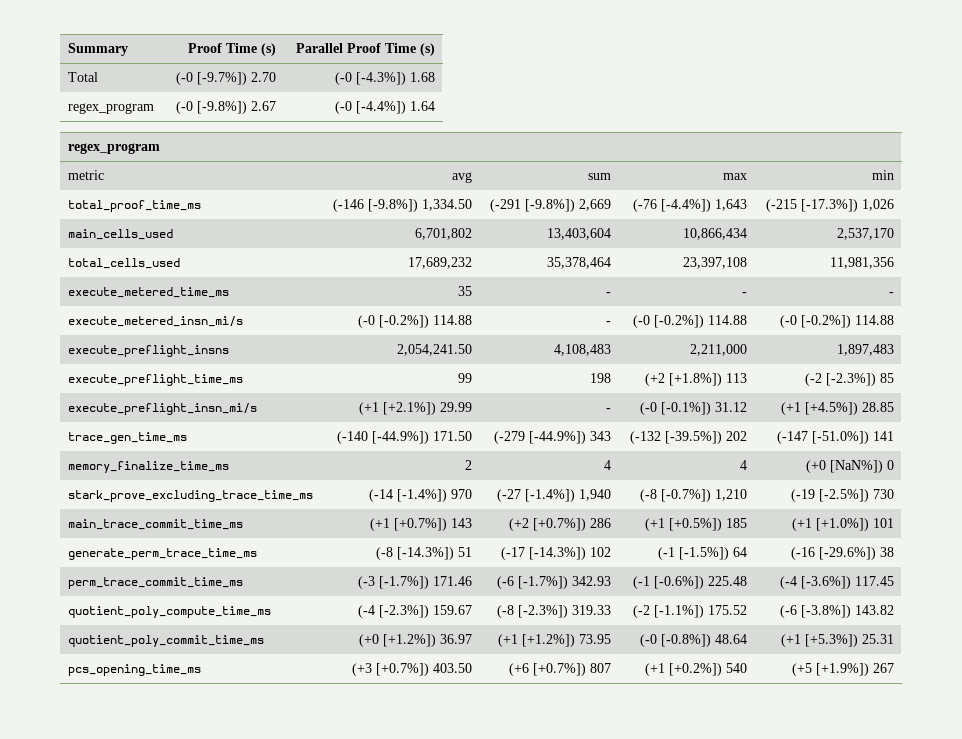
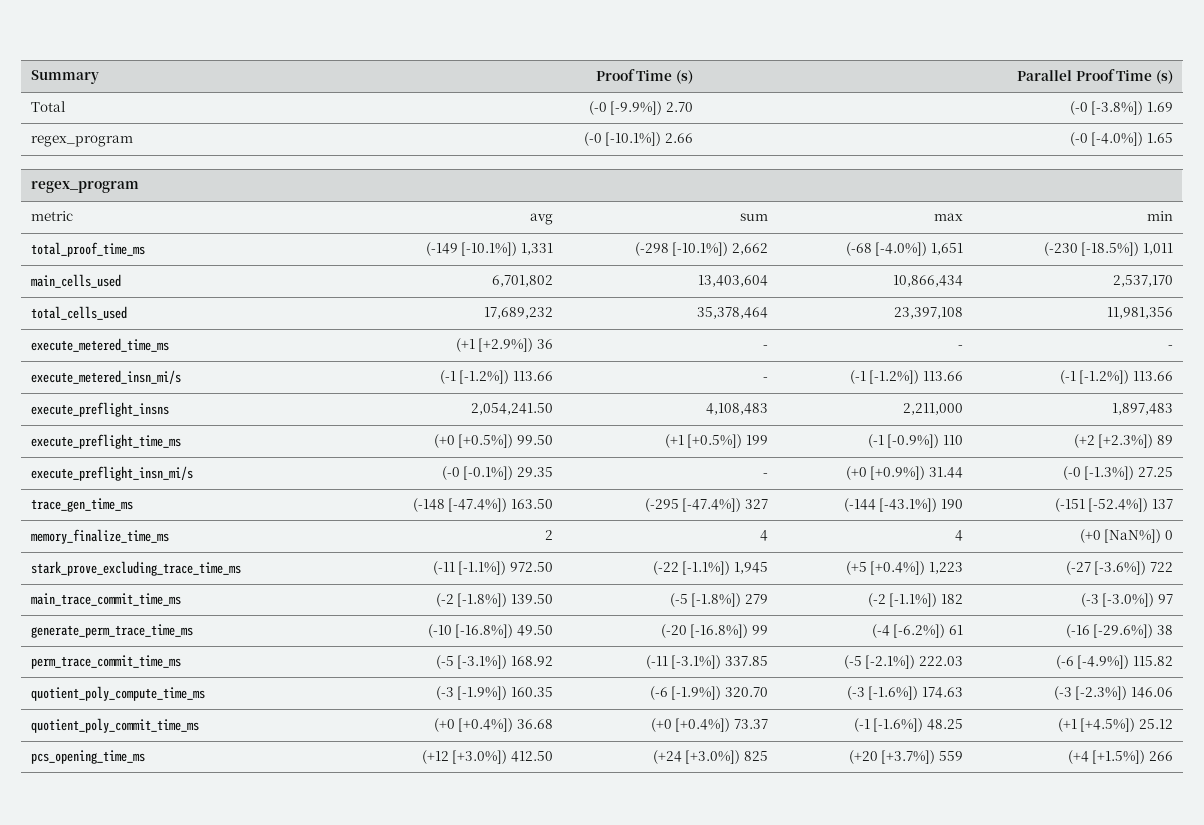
[196,72,247,85] [-9.7%]) -> [610,101,663,115] [-9.9%])
[355,72,435,85] [-4.3%]) 1.68 -> [1091,101,1173,115] [-3.8%]) 1.69
[196,101,276,114] [334,101,435,114] [-9.8%]) 2.67 | (-0 [-4.4%]) 1.64 -> [605,132,693,146] [1069,132,1173,146] [-10.1%]) 2.66 | (-0 [-4.0%]) 1.65
[332,199,472,212] [489,199,611,212] [632,199,747,212] [765,199,894,212] (-146 [-9.8%]) 1,334.50 | (-291 [-9.8%]) 2,669 | (-76 [-4.4%]) 1,643 | (-215 [-17.3%]) 1,026 -> [425,242,553,256] [634,242,768,256] [845,242,963,256] [1043,242,1173,256] (-149 [-10.1%]) 1,331 | (-298 [-10.1%]) 2,662 | (-68 [-4.0%]) 1,651 | (-230 [-18.5%]) 1,011
[457,286,472,296] 35 -> [455,338,553,352] (+1 [+2.9%]) 36
[357,315,472,328] [605,321,611,325] [632,315,747,328] [779,315,894,328] (-0 [-0.2%]) 114.88 | - | (-0 [-0.2%]) 114.88 | (-0 [-0.2%]) 114.88 -> [439,370,553,384] [762,377,768,381] [849,370,963,384] [1059,370,1173,384] (-1 [-1.2%]) 113.66 | - | (-1 [-1.2%]) 113.66 | (-1 [-1.2%]) 113.66
[457,373,472,383] [589,373,611,383] [644,373,747,386] [804,373,894,386] [68,403,258,415] [358,402,472,415] [605,408,611,412] [639,402,747,415] [780,402,894,415] [68,432,188,444] [336,431,472,444] [493,431,611,444] [629,431,747,444] [776,431,894,444] 99 | 198 | (+2 [+1.8%]) 113 | (-2 [-2.3%]) 85 // execute_preflight_insn_mi/s | (+1 [+2.1%]) 29.99 | - | (-0 [-0.1%]) 31.12 | (+1 [+4.5%]) 28.85 // trace_gen_time_ms | (-140 [-44.9%]) 171.50 | (-279 [-44.9%]) 343 | (-132 [-39.5%]) 202 | (-147 [-51.0%]) 141 -> [433,434,553,448] [664,434,768,448] [867,434,963,448] [1073,434,1173,448] [31,466,194,481] [441,466,553,480] [762,473,768,477] [845,466,963,480] [1062,466,1173,480] [31,498,134,512] [412,498,553,512] [644,498,768,512] [843,498,963,512] [1054,498,1173,512] (+0 [+0.5%]) 99.50 | (+1 [+0.5%]) 199 | (-1 [-0.9%]) 110 | (+2 [+2.3%]) 89 // execute_preflight_insn_mi/s | (-0 [-0.1%]) 29.35 | - | (+0 [+0.9%]) 31.44 | (-0 [-1.3%]) 27.25 // trace_gen_time_ms | (-148 [-47.4%]) 163.50 | (-295 [-47.4%]) 327 | (-144 [-43.1%]) 190 | (-151 [-52.4%]) 137
[368,489,472,502] [496,489,611,502] [639,489,747,502] [790,489,894,502] [68,519,244,530] [369,518,472,531] [508,518,611,531] [644,518,747,531] [791,518,894,531] [68,548,258,560] [375,547,472,560] [500,547,611,560] [657,547,747,560] [790,547,894,560] [68,577,244,589] [357,576,472,589] [496,576,611,589] [632,576,747,589] [779,576,894,589] [68,606,272,618] [357,605,472,618] [496,605,611,618] [632,605,747,618] [779,605,894,618] [68,635,265,647] [358,634,472,647] [497,634,611,647] [639,634,747,647] [780,634,894,647] [68,664,202,676] [351,663,472,676] [508,663,611,676] [644,663,747,676] [791,663,894,676] (-14 [-1.4%]) 970 | (-27 [-1.4%]) 1,940 | (-8 [-0.7%]) 1,210 | (-19 [-2.5%]) 730 // main_trace_commit_time_ms | (+1 [+0.7%]) 143 | (+2 [+0.7%]) 286 | (+1 [+0.5%]) 185 | (+1 [+1.0%]) 101 // generate_perm_trace_time_ms | (-8 [-14.3%]) 51 | (-17 [-14.3%]) 102 | (-1 [-1.5%]) 64 | (-16 [-29.6%]) 38 // perm_trace_commit_time_ms | (-3 [-1.7%]) 171.46 | (-6 [-1.7%]) 342.93 | (-1 [-0.6%]) 225.48 | (-4 [-3.6%]) 117.45 // quotient_poly_compute_time_ms | (-4 [-2.3%]) 159.67 | (-8 [-2.3%]) 319.33 | (-2 [-1.1%]) 175.52 | (-6 [-3.8%]) 143.82 // quotient_poly_commit_time_ms | (+0 [+1.2%]) 36.97 | (+1 [+1.2%]) 73.95 | (-0 [-0.8%]) 48.64 | (+1 [+5.3%]) 25.31 // pcs_opening_time_ms | (+3 [+0.7%]) 403.50 | (+6 [+0.7%]) 807 | (+1 [+0.2%]) 540 | (+5 [+1.9%]) 267 -> [432,561,553,575] [652,561,768,575] [845,561,963,575] [1065,561,1173,575] [31,593,182,606] [435,593,553,607] [669,593,768,607] [867,593,963,607] [1080,593,1173,607] [31,624,194,638] [427,624,553,638] [660,624,768,638] [871,624,963,638] [1065,624,1173,638] [31,655,182,669] [435,655,553,669] [645,655,768,669] [843,655,963,669] [1055,655,1173,669] [31,686,206,701] [435,686,553,700] [649,686,768,700] [846,686,963,700] [1053,686,1173,700] [31,718,200,733] [433,718,553,732] [650,718,768,732] [853,718,963,732] [1057,718,1173,732] [31,750,146,764] [421,750,553,764] [652,750,768,764] [848,750,963,764] [1067,750,1173,764] (-11 [-1.1%]) 972.50 | (-22 [-1.1%]) 1,945 | (+5 [+0.4%]) 1,223 | (-27 [-3.6%]) 722 // main_trace_commit_time_ms | (-2 [-1.8%]) 139.50 | (-5 [-1.8%]) 279 | (-2 [-1.1%]) 182 | (-3 [-3.0%]) 97 // generate_perm_trace_time_ms | (-10 [-16.8%]) 49.50 | (-20 [-16.8%]) 99 | (-4 [-6.2%]) 61 | (-16 [-29.6%]) 38 // perm_trace_commit_time_ms | (-5 [-3.1%]) 168.92 | (-11 [-3.1%]) 337.85 | (-5 [-2.1%]) 222.03 | (-6 [-4.9%]) 115.82 // quotient_poly_compute_time_ms | (-3 [-1.9%]) 160.35 | (-6 [-1.9%]) 320.70 | (-3 [-1.6%]) 174.63 | (-3 [-2.3%]) 146.06 // quotient_poly_commit_time_ms | (+0 [+0.4%]) 36.68 | (+0 [+0.4%]) 73.37 | (-1 [-1.6%]) 48.25 | (+1 [+4.5%]) 25.12 // pcs_opening_time_ms | (+12 [+3.0%]) 412.50 | (+24 [+3.0%]) 825 | (+20 [+3.7%]) 559 | (+4 [+1.5%]) 266

